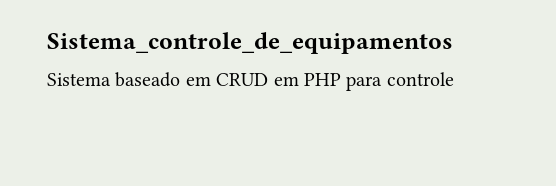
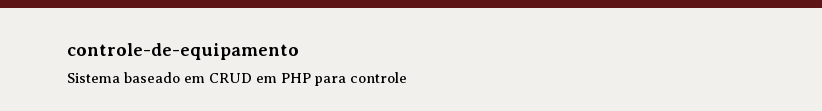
[47,32,453,54] Sistema_controle_de_equipamentos -> [67,43,299,60] controle-de-equipamento

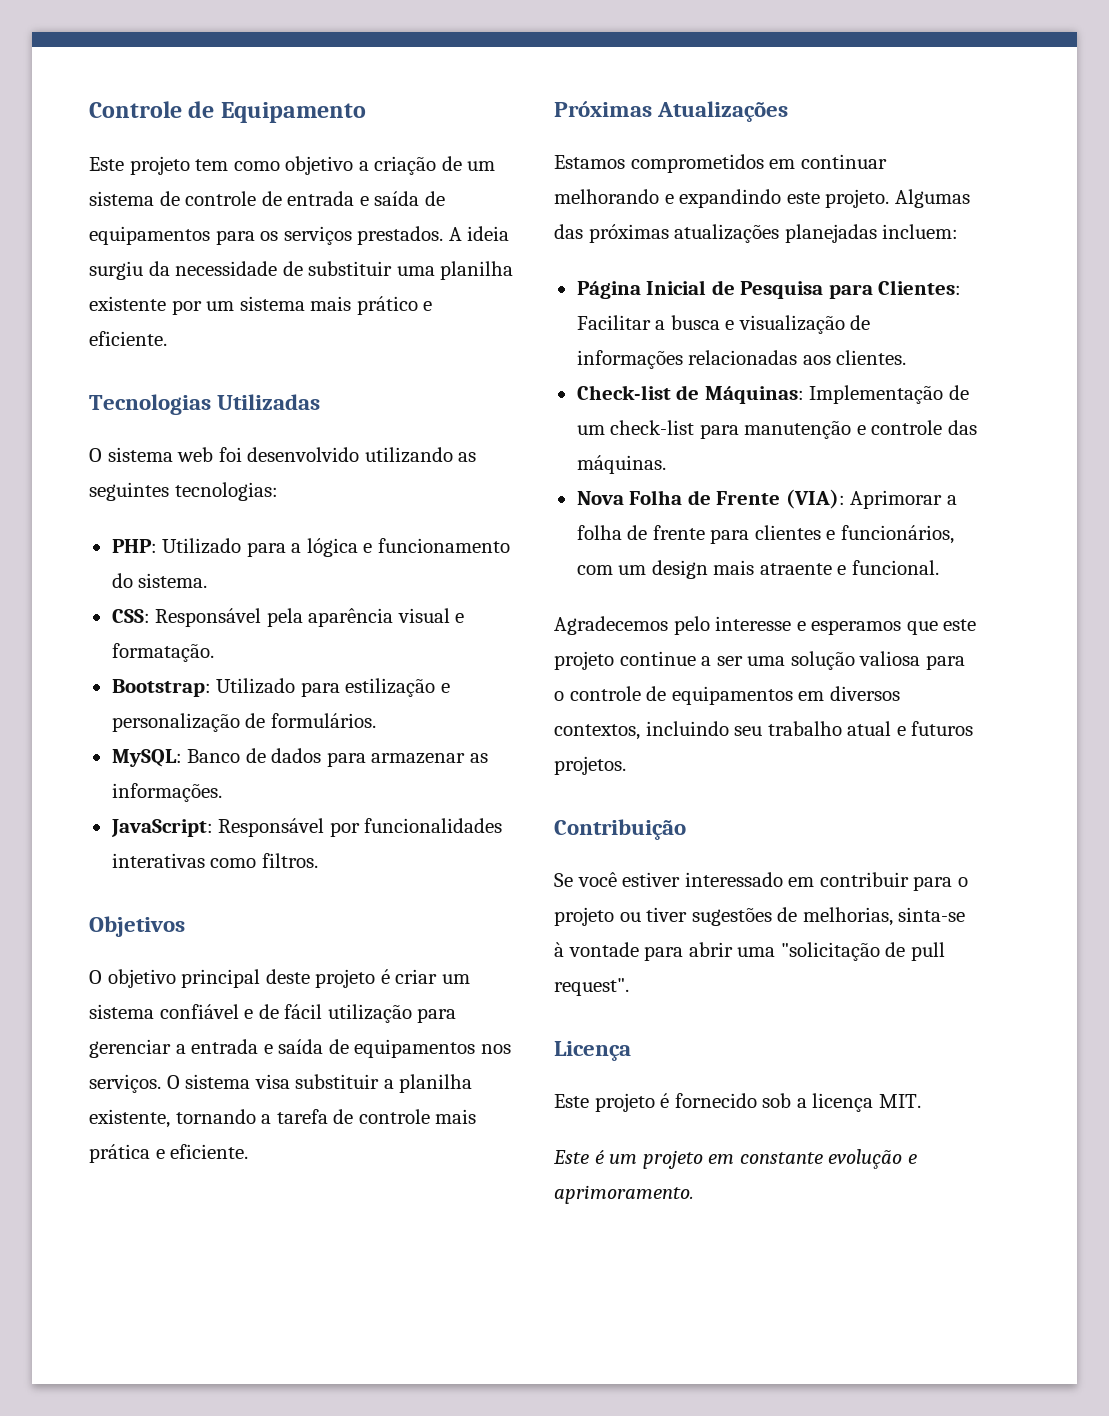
[67,43,299,60] [67,72,407,86] controle-de-equipamento // Sistema baseado em CRUD em PHP para controle -> [89,101,366,123] [89,156,496,175] [89,191,445,206] [89,226,510,245] [89,261,514,280] [89,296,433,315] [89,331,167,346] [89,394,321,415] [89,447,477,463] [89,482,278,501] [111,538,510,557] [111,573,208,588] [111,608,465,627] [111,643,214,662] [111,678,450,697] [111,713,376,732] [111,748,488,767] [111,783,222,802] [110,818,503,837] [111,853,318,868] [89,916,185,937] [89,969,470,988] [89,1004,457,1023] [89,1039,511,1058] [89,1074,473,1093] [89,1109,477,1128] [89,1144,249,1163] [554,101,789,122] [554,154,887,173] [554,189,970,208] [554,224,959,243] [576,280,962,299] [576,315,871,334] [576,350,907,369] [576,385,969,404] [576,420,977,439] [576,455,666,474] [576,489,957,509] [576,525,954,544] [576,560,939,579] [554,616,977,635] [554,651,965,670] [554,686,900,705] [554,721,974,740] [554,756,626,775] [554,819,686,840] [554,872,968,891] [554,907,966,926] [554,942,945,961] [554,978,629,996] [554,1041,631,1061] [554,1093,921,1112] [553,1149,917,1169] [554,1185,694,1204] Controle de Equipamento // Este projeto tem como objetivo a criação de um sistema de controle de entrada e saída de equipamentos para os serviços prestados. A ideia surgiu da necessidade de substituir uma planilha existente por um sistema mais prático e eficiente. // Tecnologias Utilizadas // O sistema web foi desenvolvido utilizando as seguintes tecnologias: // PHP: Utilizado para a lógica e funcionamento do sistema. // CSS: Responsável pela aparência visual e formatação. // Bootstrap: Utilizado para estilização e personalização de formulários. // MySQL: Banco de dados para armazenar as informações. // JavaScript: Responsável por funcionalidades interativas como filtros. // Objetivos // O objetivo principal deste projeto é criar um sistema confiável e de fácil utilização para gerenciar a entrada e saída de equipamentos nos serviços. O sistema visa substituir a planilha existente, tornando a tarefa de controle mais prática e eficiente. // Próximas Atualizações // Estamos comprometidos em continuar melhorando e expandindo este projeto. Algumas das próximas atualizações planejadas incluem: // Página Inicial de Pesquisa para Clientes: Facilitar a busca e visualização de informações relacionadas aos clientes. // Check-list de Máquinas: Implementação de um check-list para manutenção e controle das máquinas. // Nova Folha de Frente (VIA): Aprimorar a folha de frente para clientes e funcionários, com um design mais atraente e funcional. // Agradecemos pelo interesse e esperamos que este projeto continue a ser uma solução valiosa para o controle de equipamentos em diversos contextos, incluindo seu trabalho atual e futuros projetos. // Contribuição // Se você estiver interessado em contribuir para o projeto ou tiver sugestões de melhorias, sinta-se à vontade para abrir uma "solicitação de pull request". // Licença // Este projeto é fornecido sob a licença MIT. // Este é um projeto em constante evolução e aprimoramento.

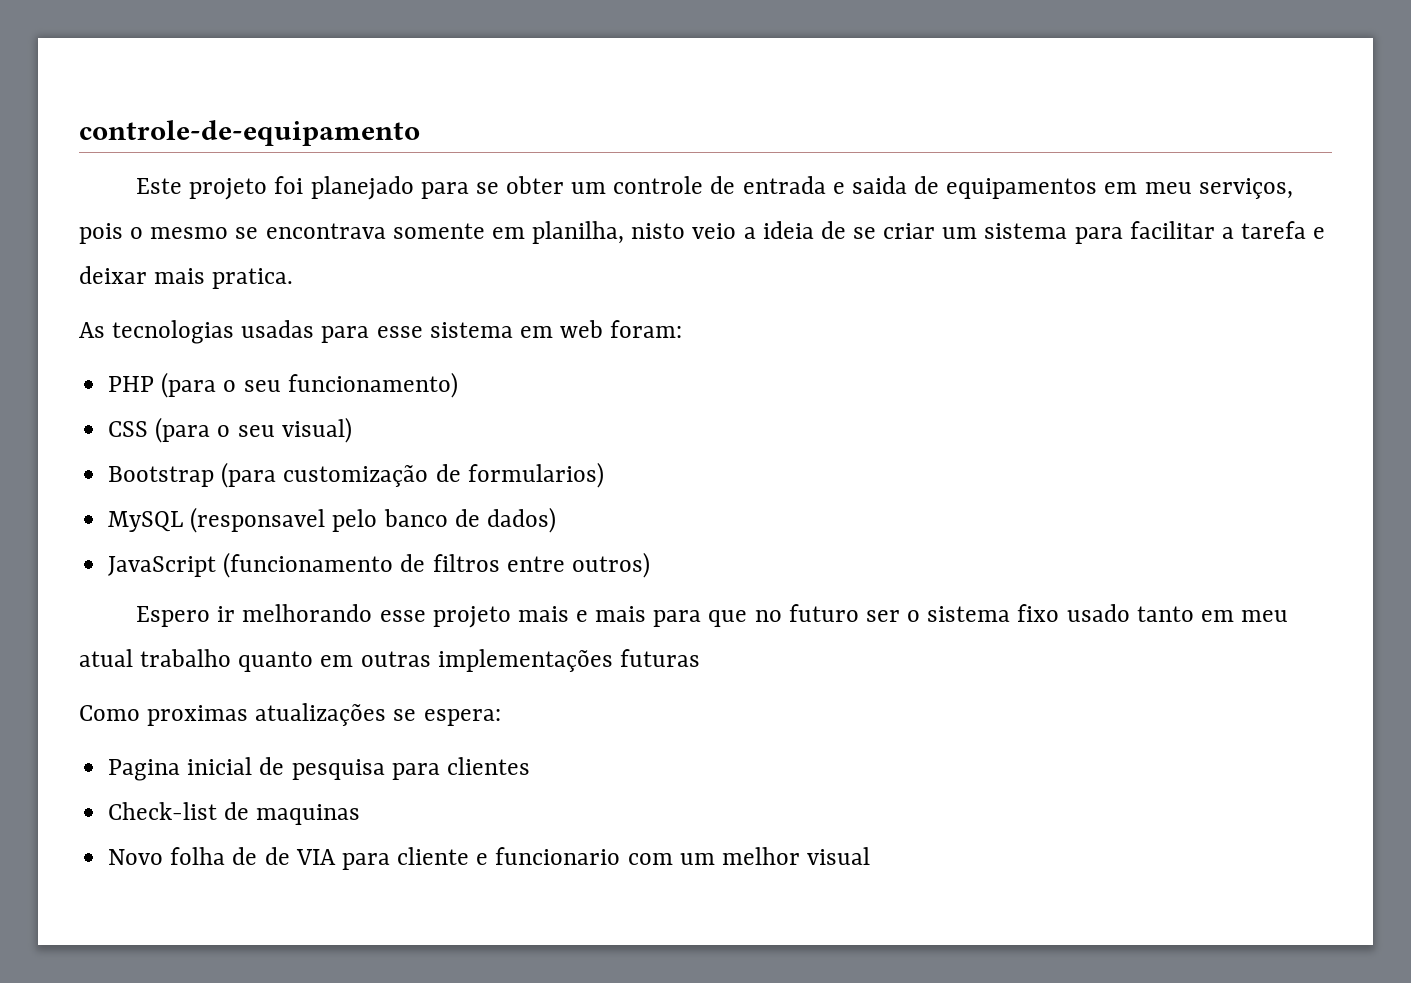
[89,101,366,123] [89,156,496,175] [89,191,180,206] Controle de Equipamento // Este projeto tem como objetivo a criação de um sistema de -> [79,120,420,146] [136,176,607,200] controle-de-equipamento // Este projeto foi planejado para se obter um
[374,191,445,206] [89,226,510,245] [89,261,514,280] [89,296,433,315] [89,331,167,346] [89,394,321,415] [89,447,477,463] [89,482,278,501] [111,538,510,557] [111,573,208,588] [111,608,465,627] [111,643,214,662] [111,678,450,697] [111,713,376,732] [111,748,488,767] [111,783,222,802] [110,818,503,837] [111,853,318,868] [89,916,185,937] [89,969,470,988] [89,1004,457,1023] [89,1039,511,1058] [89,1074,473,1093] [89,1109,477,1128] [89,1144,249,1163] [554,101,789,122] [554,154,887,173] [554,189,970,208] [554,224,959,243] [576,280,962,299] [576,315,871,334] [576,350,907,369] [576,385,969,404] [576,420,977,439] [576,455,666,474] [576,489,957,509] [576,525,954,544] [576,560,939,579] [554,616,977,635] [554,651,965,670] [554,686,900,705] [554,721,974,740] [554,756,626,775] [554,819,686,840] [554,872,968,891] [554,907,966,926] [554,942,945,961] [554,978,629,996] [554,1041,631,1061] [554,1093,921,1112] [553,1149,917,1169] [554,1185,694,1204] saída de equipamentos para os serviços prestados. A ideia surgiu da necessidade de substituir uma planilha existente por um sistema mais prático e eficiente. // Tecnologias Utilizadas // O sistema web foi desenvolvido utilizando as seguintes tecnologias: // PHP: Utilizado para a lógica e funcionamento do sistema. // CSS: Responsável pela aparência visual e formatação. // Bootstrap: Utilizado para estilização e personalização de formulários. // MySQL: Banco de dados para armazenar as informações. // JavaScript: Responsável por funcionalidades interativas como filtros. // Objetivos // O objetivo principal deste projeto é criar um sistema confiável e de fácil utilização para gerenciar a entrada e saída de equipamentos nos serviços. O sistema visa substituir a planilha existente, tornando a tarefa de controle mais prática e eficiente. // Próximas Atualizações // Estamos comprometidos em continuar melhorando e expandindo este projeto. Algumas das próximas atualizações planejadas incluem: // Página Inicial de Pesquisa para Clientes: Facilitar a busca e visualização de informações relacionadas aos clientes. // Check-list de Máquinas: Implementação de um check-list para manutenção e controle das máquinas. // Nova Folha de Frente (VIA): Aprimorar a folha de frente para clientes e funcionários, com um design mais atraente e funcional. // Agradecemos pelo interesse e esperamos que este projeto continue a ser uma solução valiosa para o controle de equipamentos em diversos contextos, incluindo seu trabalho atual e futuros projetos. // Contribuição // Se você estiver interessado em contribuir para o projeto ou tiver sugestões de melhorias, sinta-se à vontade para abrir uma "solicitação de pull request". // Licença // Este projeto é fornecido sob a licença MIT. // Este é um projeto em constante evolução e aprimoramento. -> [851,176,1293,199] [79,221,1326,244] [79,266,294,289] [79,320,683,344] [108,372,458,398] [108,417,352,443] [108,462,604,488] [108,507,556,533] [108,552,650,578] [136,604,1288,628] [79,649,700,672] [79,703,501,726] [108,757,530,781] [108,802,361,825] [108,847,871,870] saida de equipamentos em meu serviços, pois o mesmo se encontrava somente em planilha, nisto veio a ideia de se criar um sistema para facilitar a tarefa e deixar mais pratica. // As tecnologias usadas para esse sistema em web foram: // PHP (para o seu funcionamento) // CSS (para o seu visual) // Bootstrap (para customização de formularios) // MySQL (responsavel pelo banco de dados) // JavaScript (funcionamento de filtros entre outros) // Espero ir melhorando esse projeto mais e mais para que no futuro ser o sistema fixo usado tanto em meu atual trabalho quanto em outras implementações futuras // Como proximas atualizações se espera: // Pagina inicial de pesquisa para clientes // Check-list de maquinas // Novo folha de de VIA para cliente e funcionario com um melhor visual

